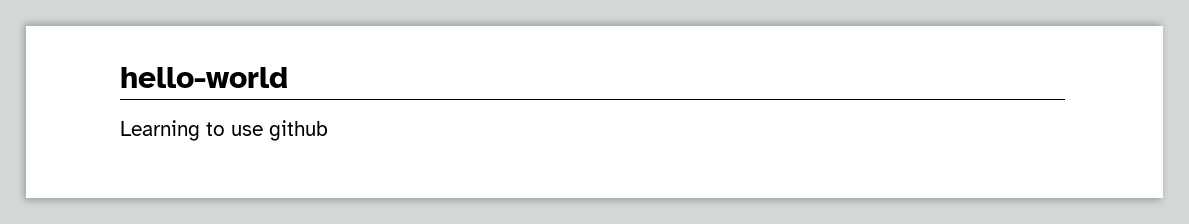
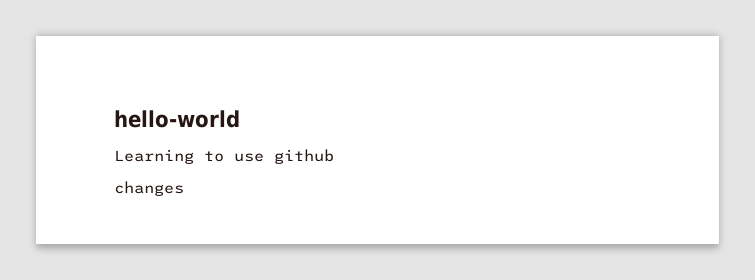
(328, 130) none -> [114,181,184,196] // changes

